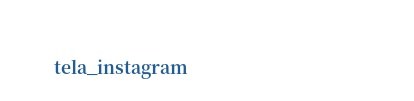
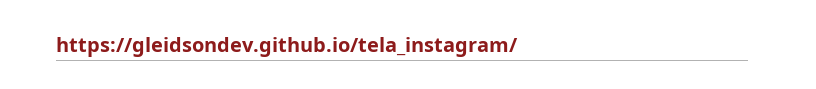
[54,59,188,79] tela_instagram -> [56,37,518,57] https://gleidsondev.github.io/tela_instagram/

